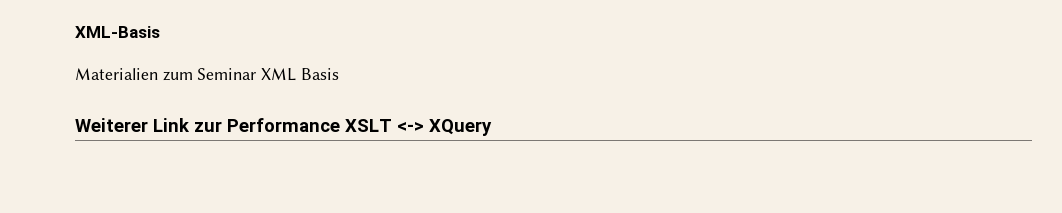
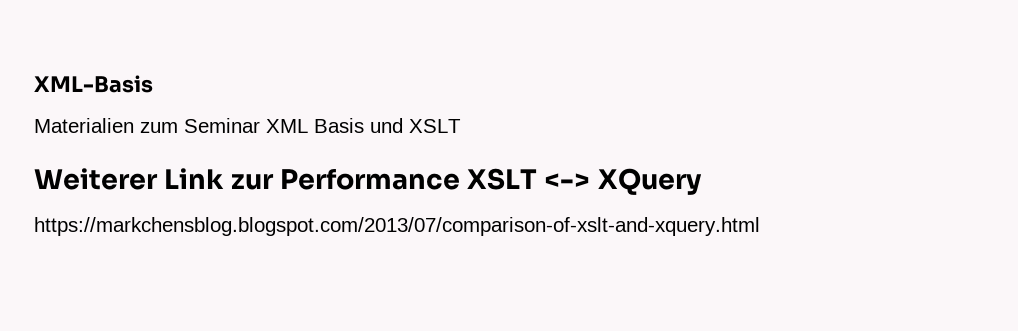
(339, 74) none -> [370,118,461,133] und XSLT
(492, 127) none -> [34,217,760,236] // https://markchensblog.blogspot.com/2013/07/comparison-of-xslt-and-xquery.html

